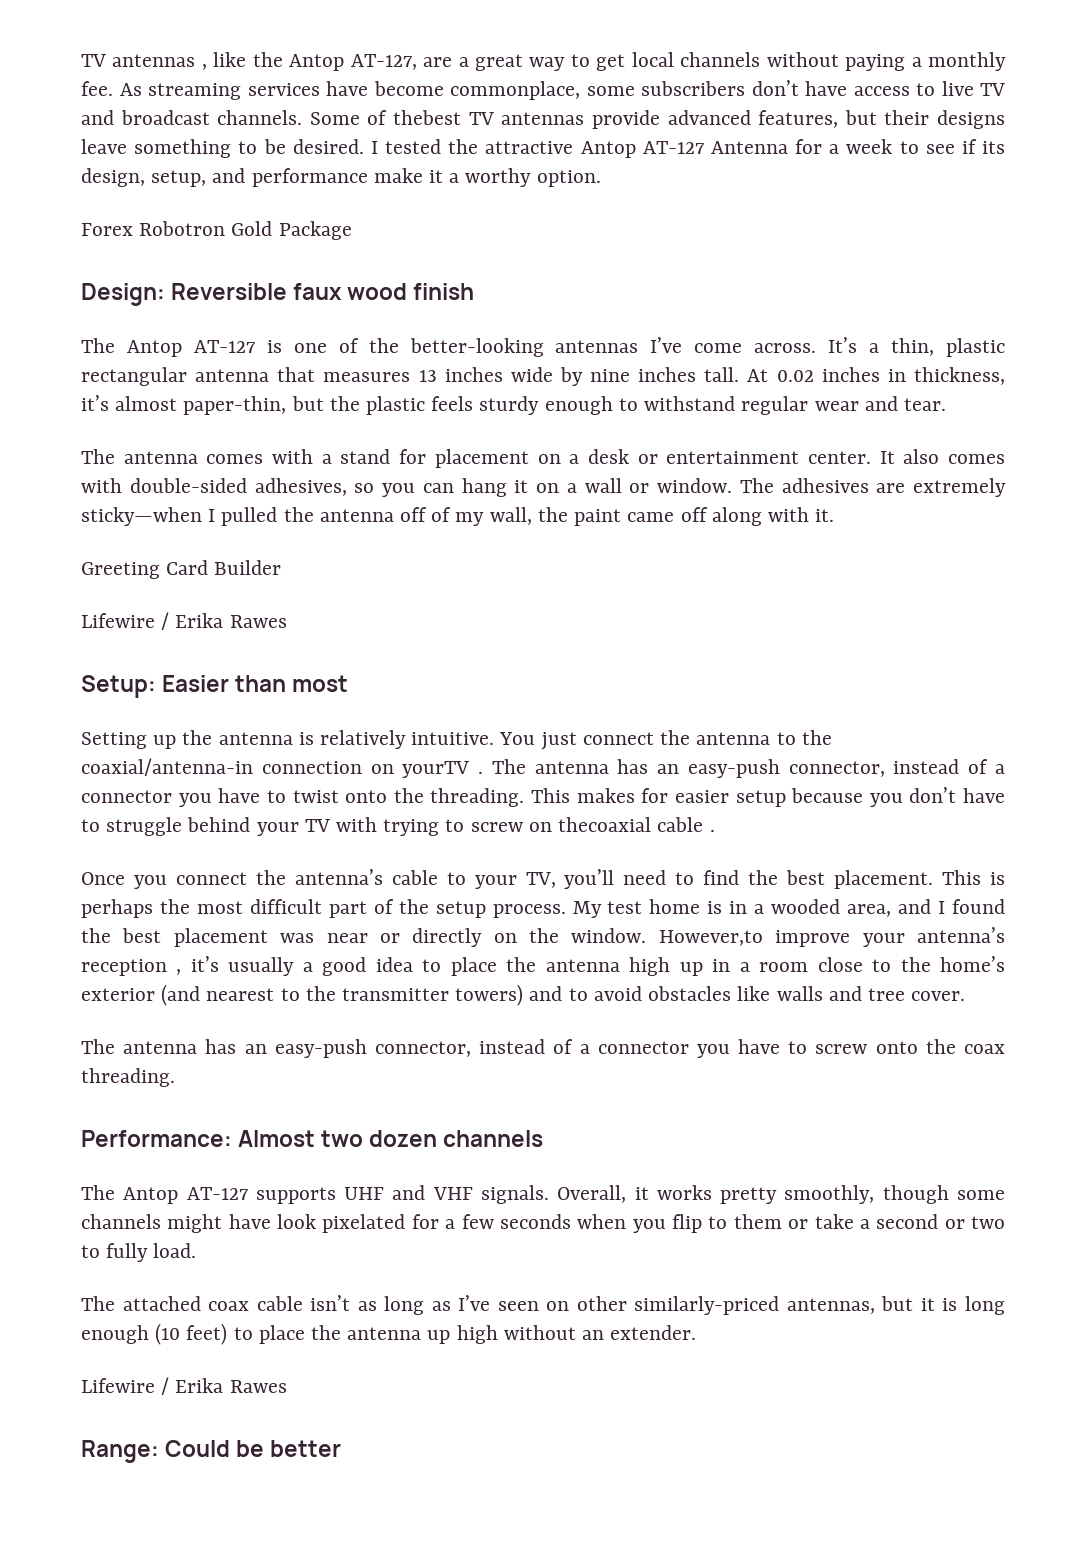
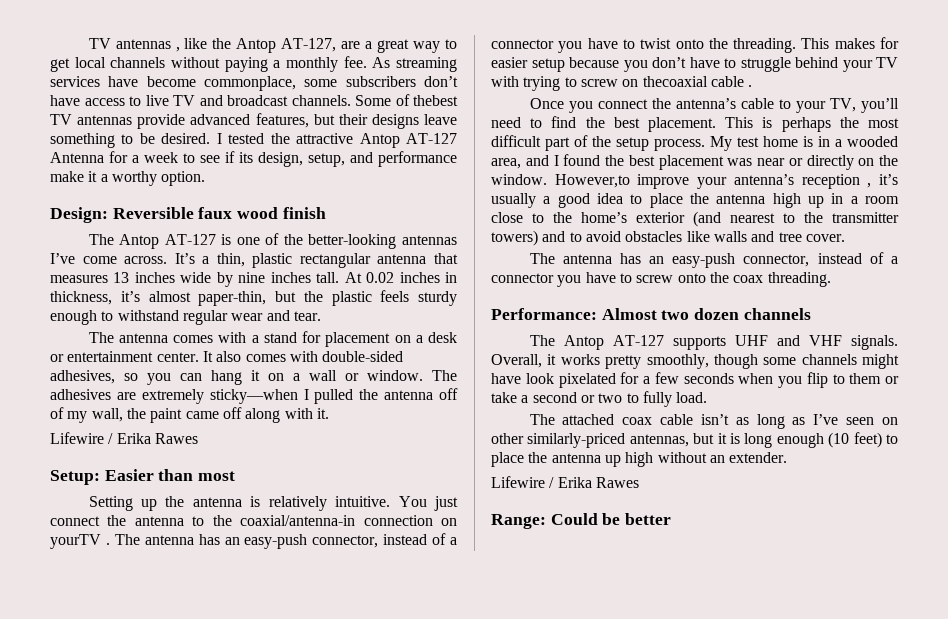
[81,221,352,240] // Forex Robotron Gold Package -> (206, 178) none
[81,560,282,579] // Greeting Card Builder -> (329, 413) none

